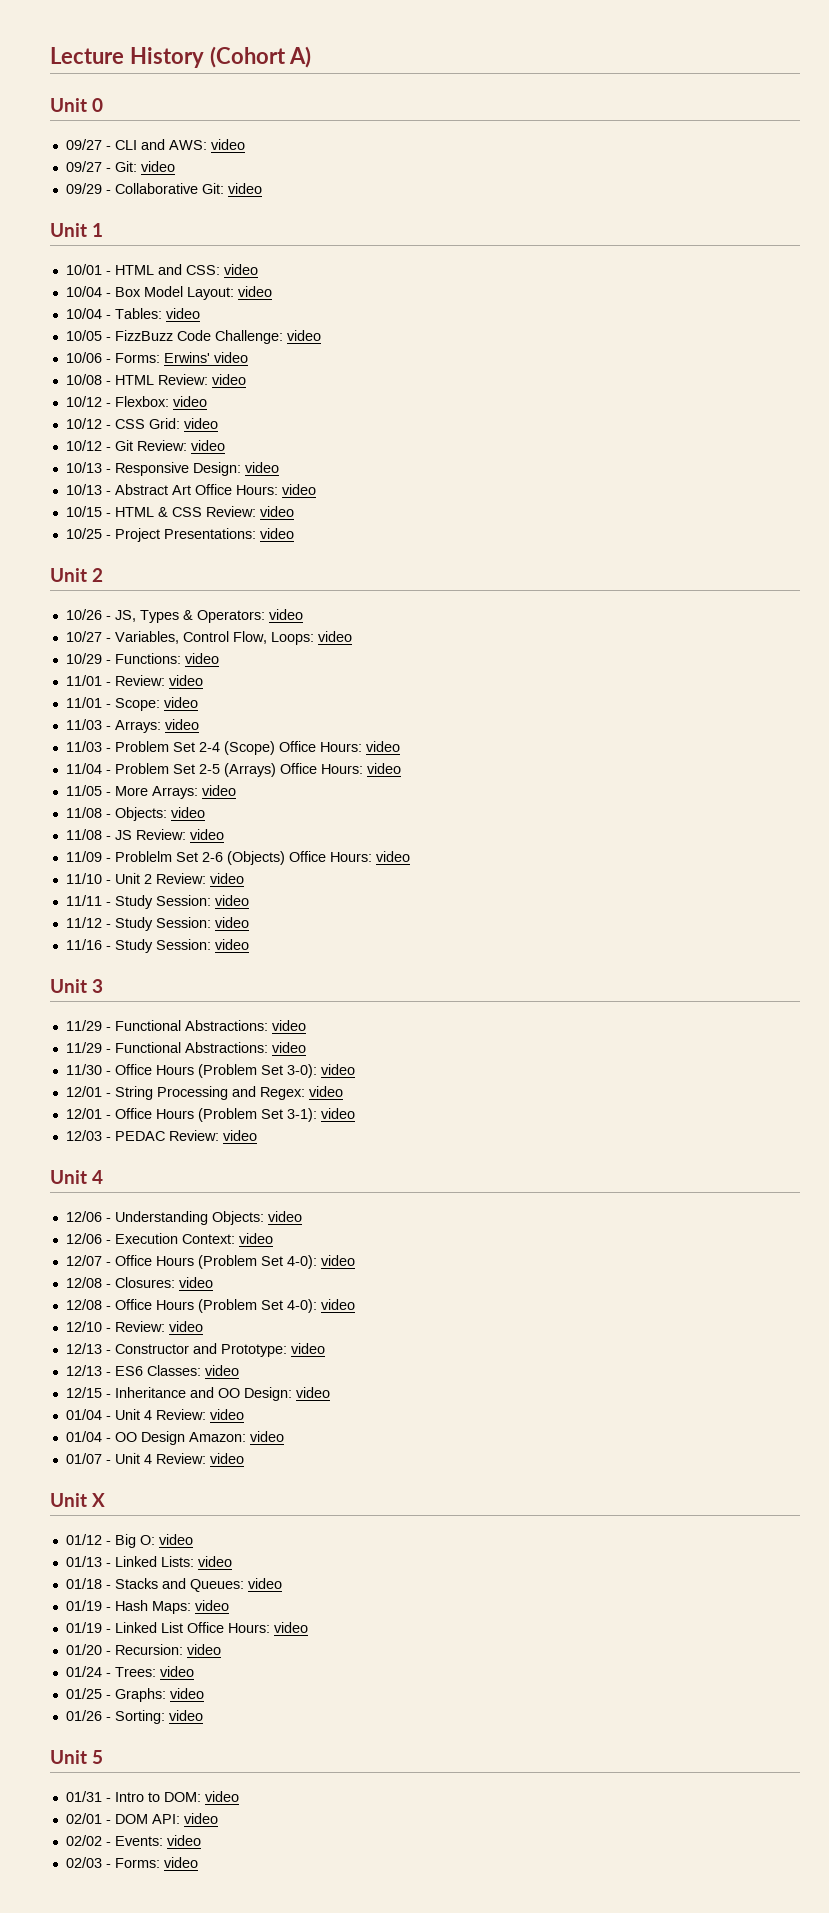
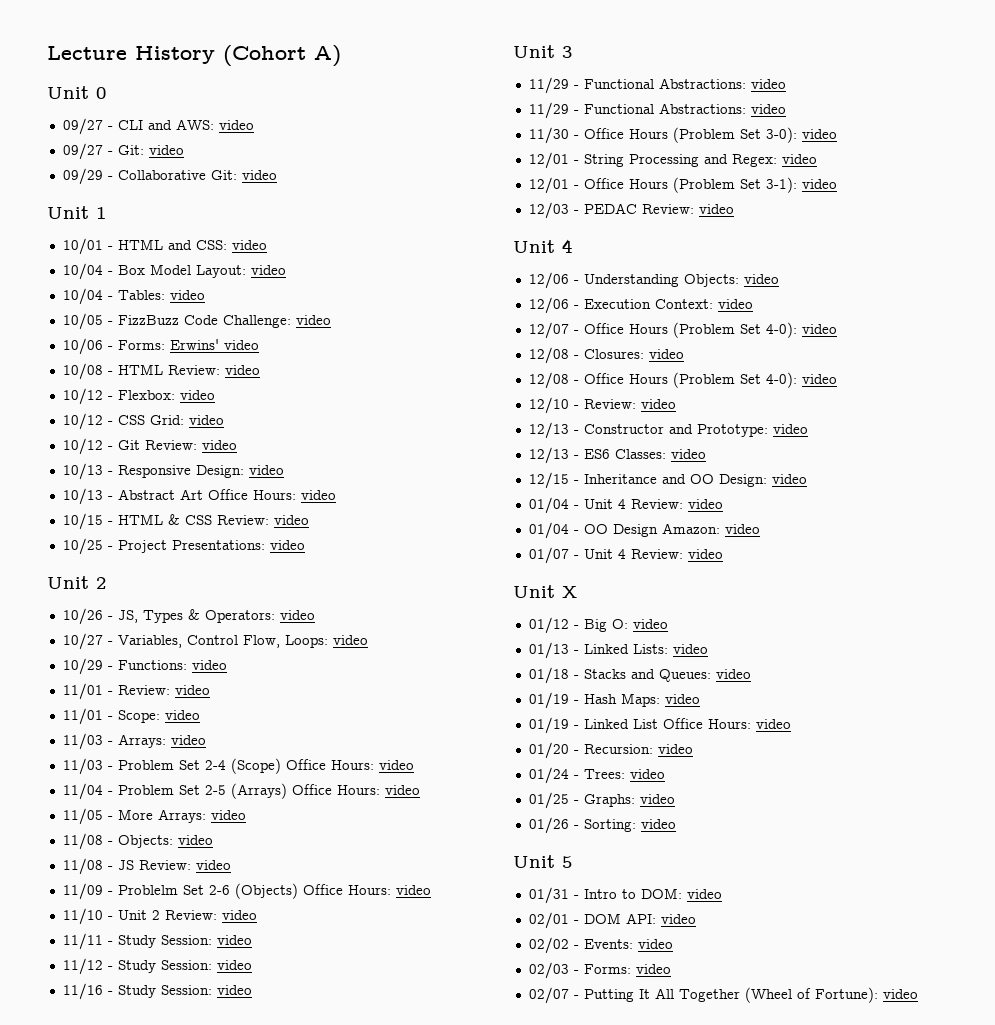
(198, 1862) none -> [528,987,918,1004] // 02/07 - Putting It All Together (Wheel of Fortune): video

